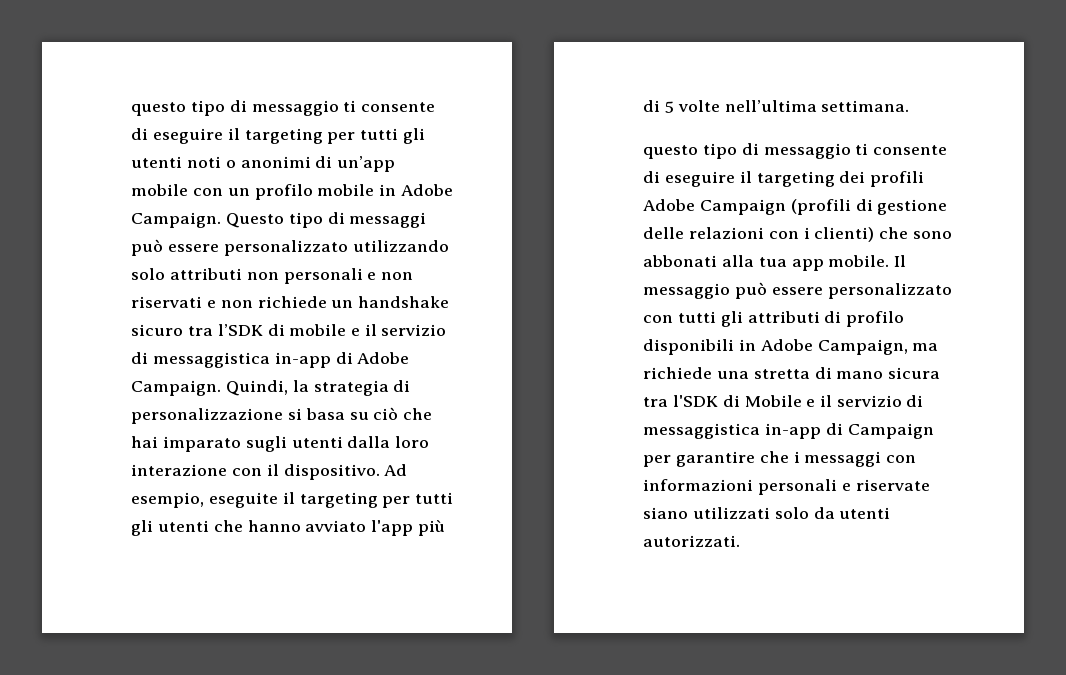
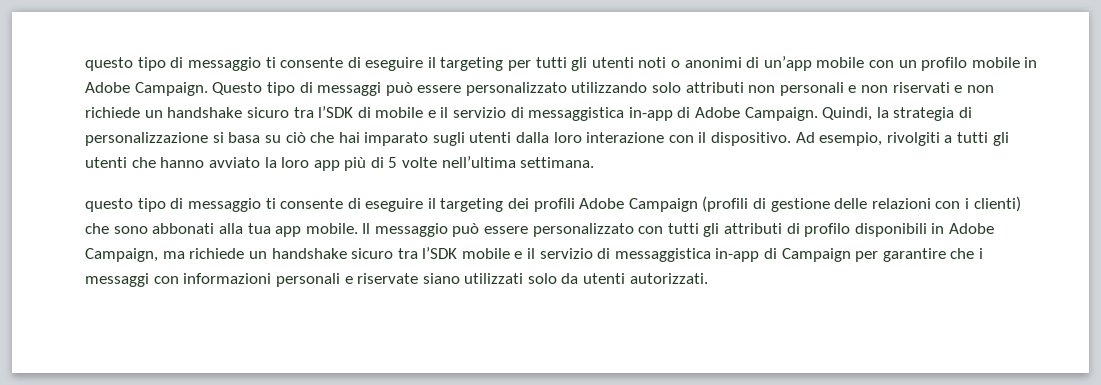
[209,492,411,508] eseguite il targeting per -> [886,132,953,146] rivolgiti a
[370,520,413,536] l'app -> [264,157,340,171] la loro app
[717,367,940,379] [643,395,802,407] una stretta di mano sicura tra l'SDK di Mobile -> [248,247,510,259] un handshake sicuro tra l’SDK mobile

